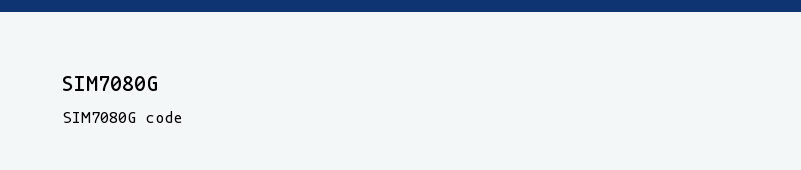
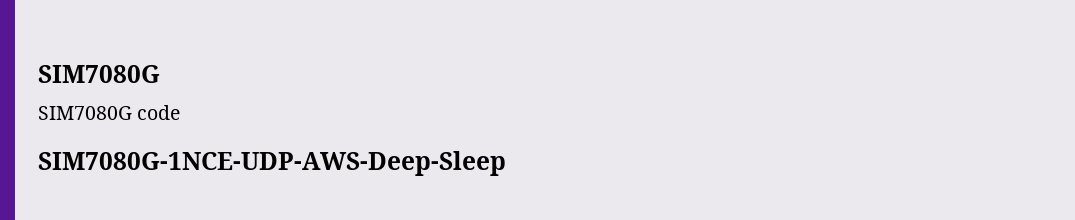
(182, 117) none -> [38,151,506,176] // SIM7080G-1NCE-UDP-AWS-Deep-Sleep

